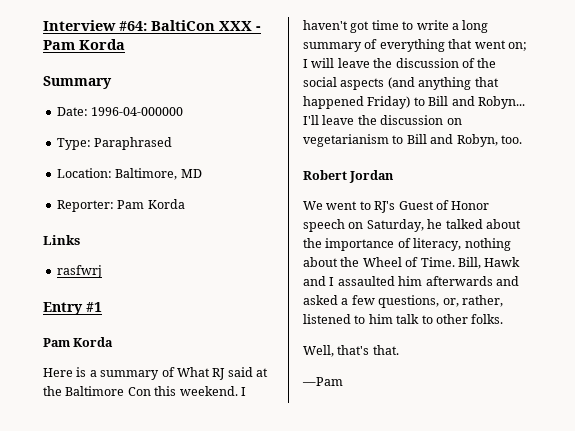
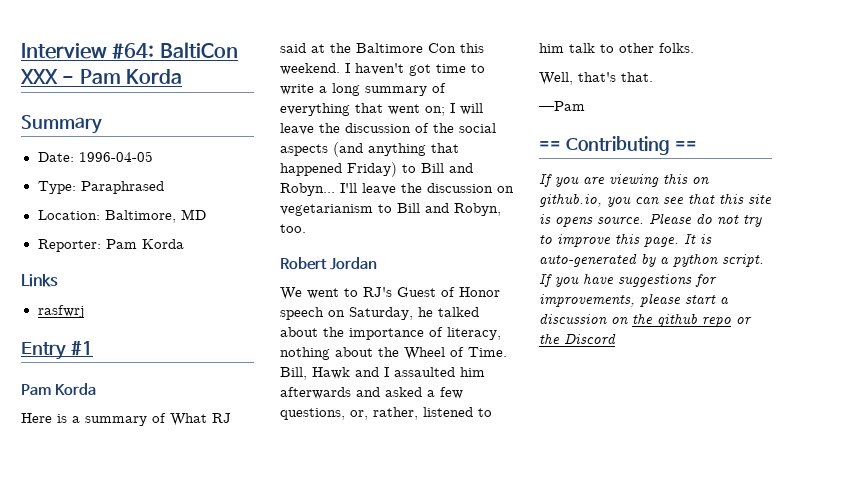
[91,107,184,116] 1996-04-000000 -> [78,151,153,162] 1996-04-05
(343, 381) none -> [539,136,697,155] [539,173,709,187] [539,193,772,207] [539,213,762,227] [539,233,712,247] [539,253,764,267] [539,273,717,287] [539,293,729,307] [539,313,752,327] [539,333,616,344] // == Contributing == // If you are viewing this on github.io, you can see that this site is opens source. Please do not try to improve this page. It is auto-generated by a python script. If you have suggestions for improvements, please start a discussion on the github repo or the Discord

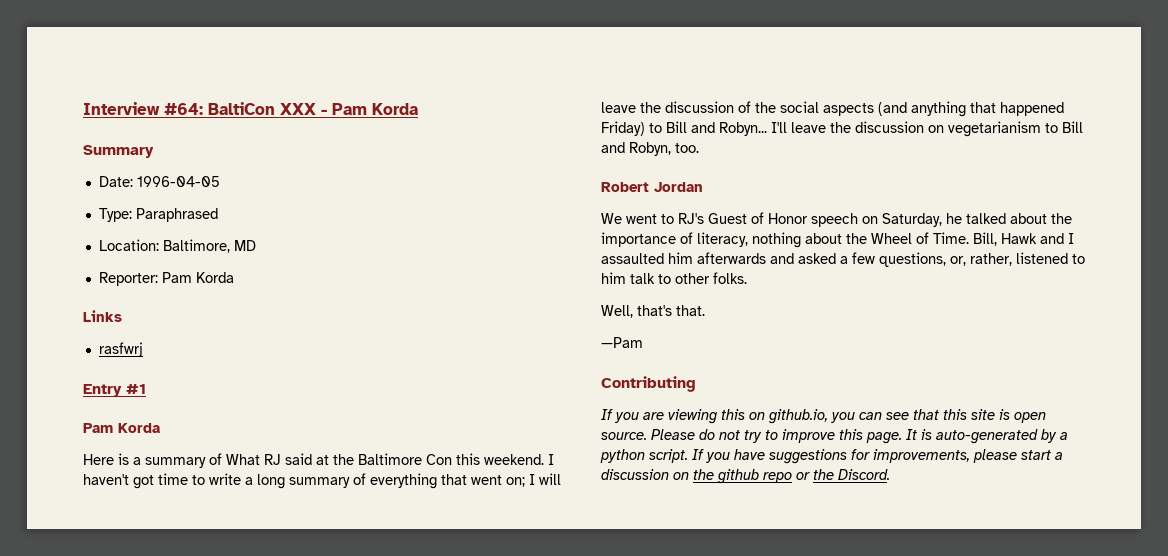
[539,141,561,150] == -> (643, 342) none
[674,141,697,150] == -> (696, 384) none
[555,217,593,227] opens -> [1014,412,1046,423] open
[564,333,616,344] Discord -> [838,469,890,480] Discord.

